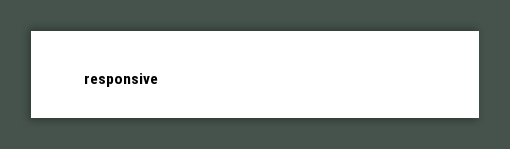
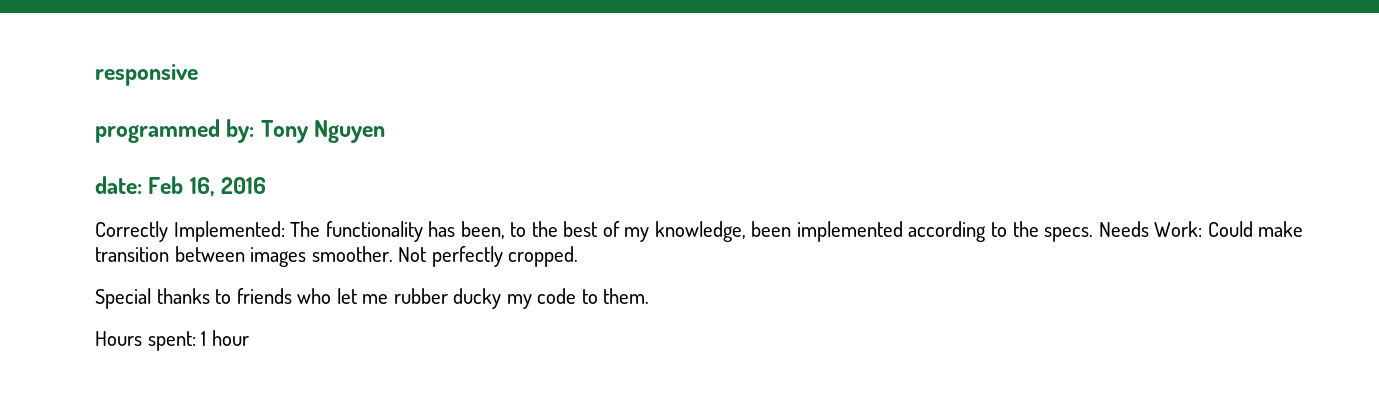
(158, 80) none -> [95,119,386,143] [95,176,267,197] [95,221,1304,242] [95,246,579,267] [95,288,650,309] [95,330,249,351] // programmed by: Tony Nguyen // date: Feb 16, 2016 // Correctly Implemented: The functionality has been, to the best of my knowledge, been implemented according to the specs. Needs Work: Could make transition between images smoother. Not perfectly cropped. // Special thanks to friends who let me rubber ducky my code to them. // Hours spent: 1 hour

